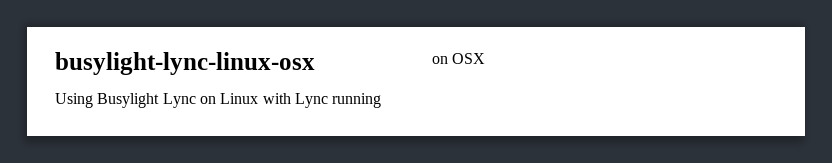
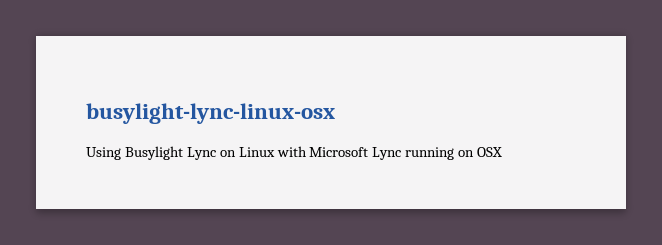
(291, 98) none -> [309,147,369,157] Microsoft

